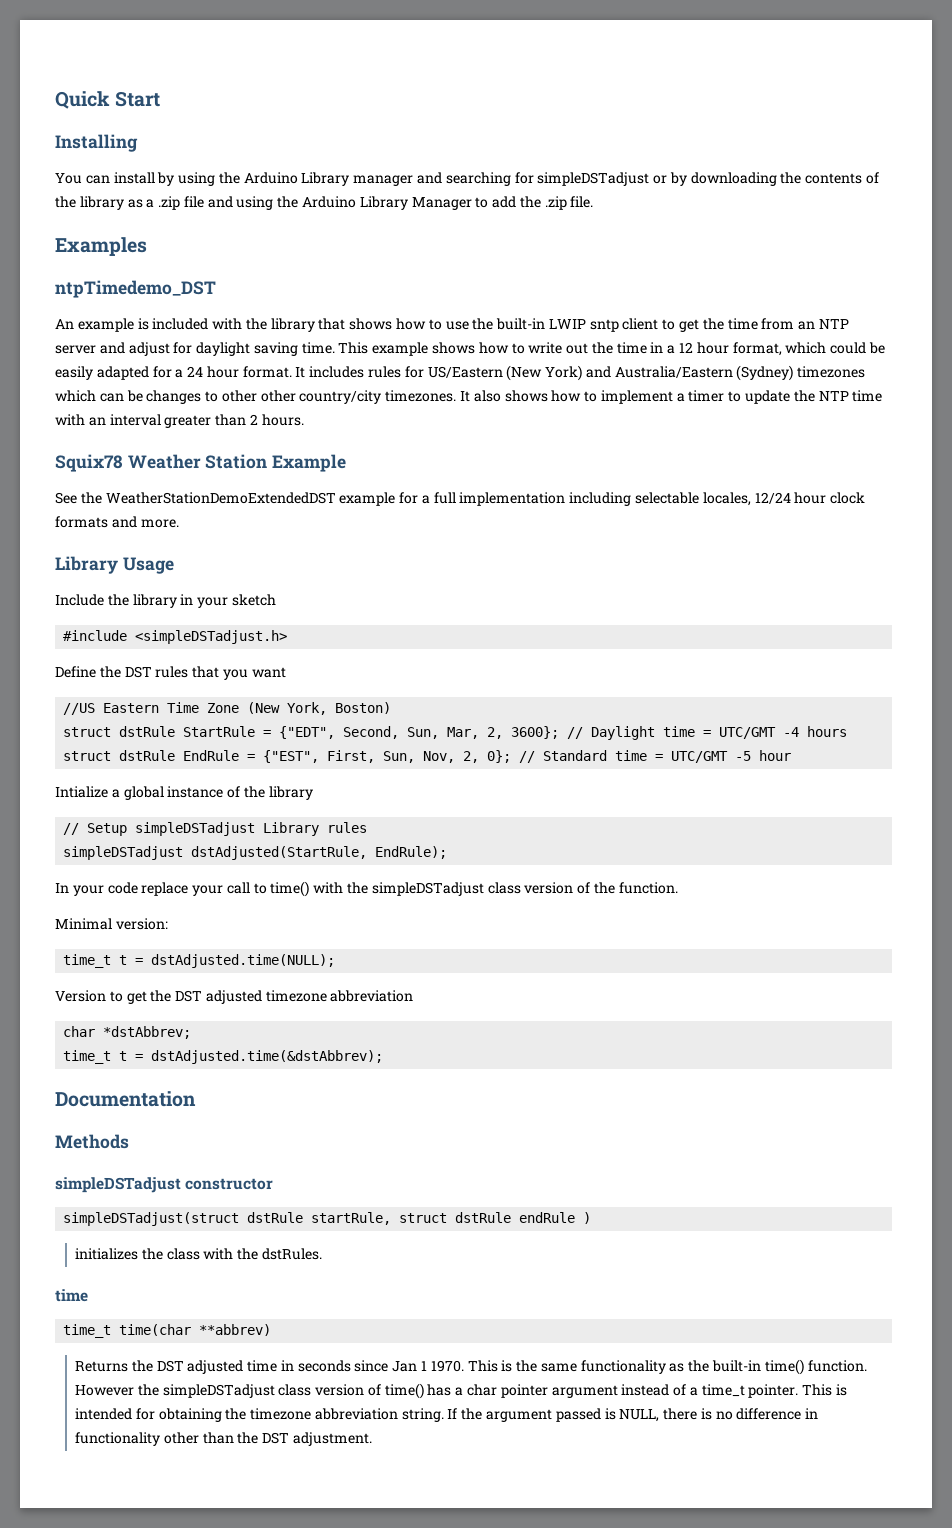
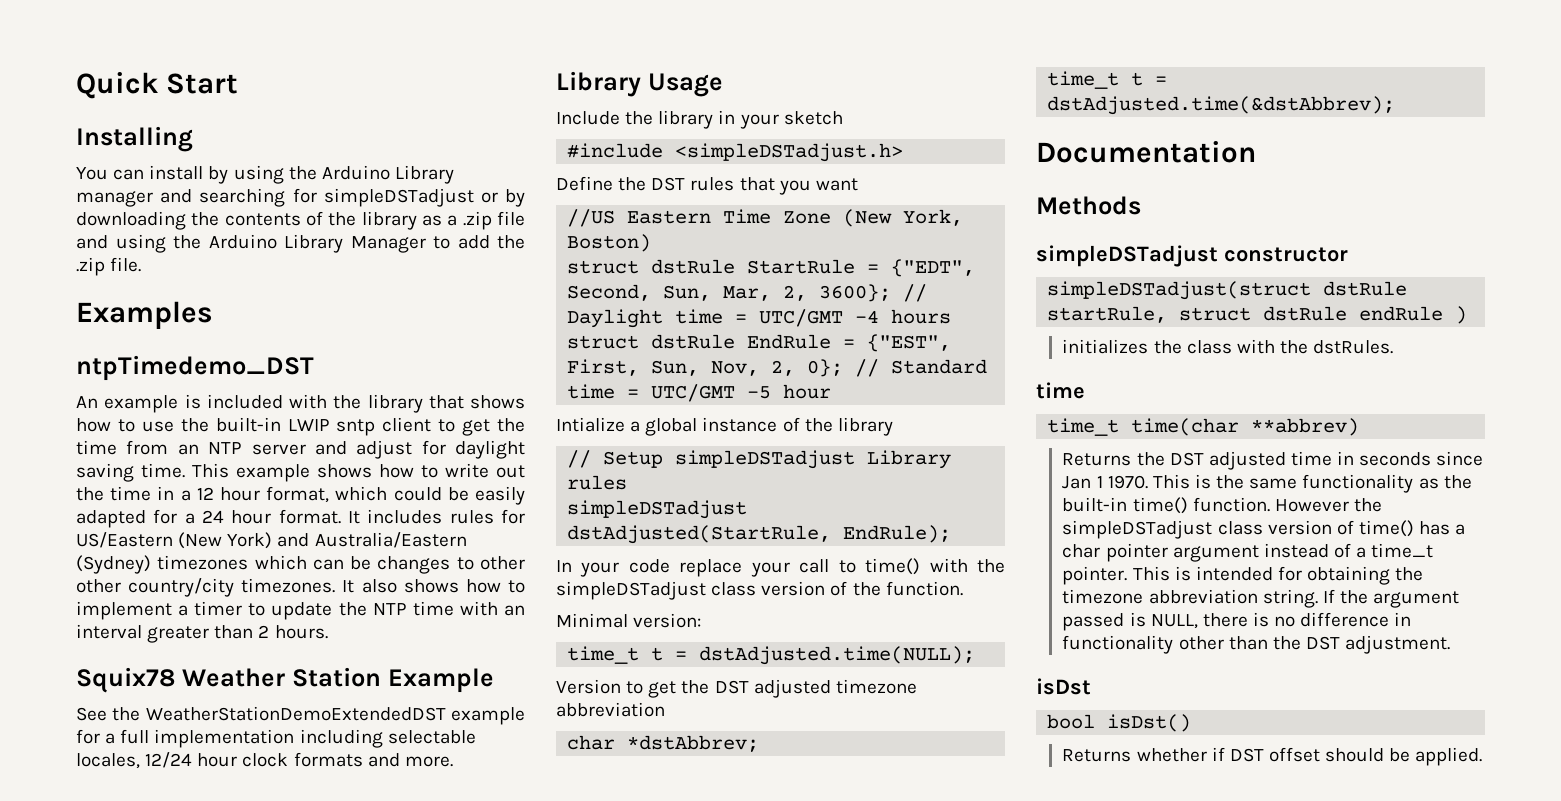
(372, 1439) none -> [1036,678,1091,695] [1047,714,1192,732] [1062,747,1483,766] // isDst // bool isDst() // Returns whether if DST offset should be applied.

